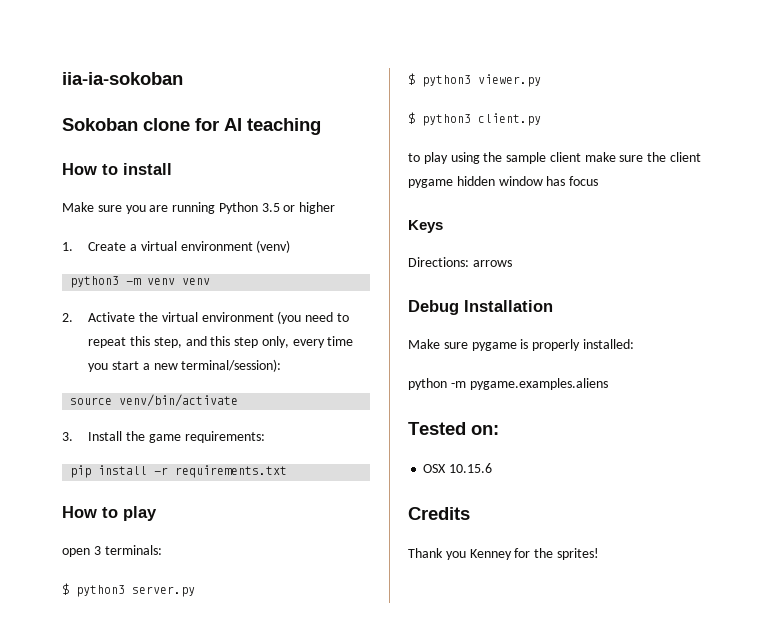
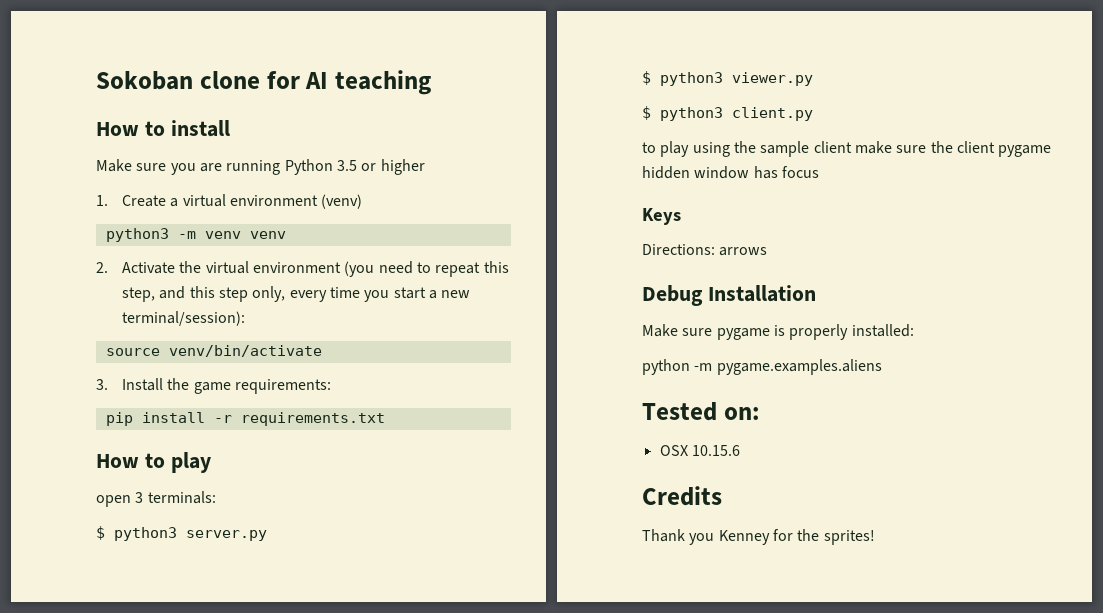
[62,72,183,85] iia-ia-sokoban // -> (96, 80) none

